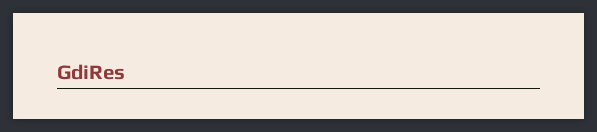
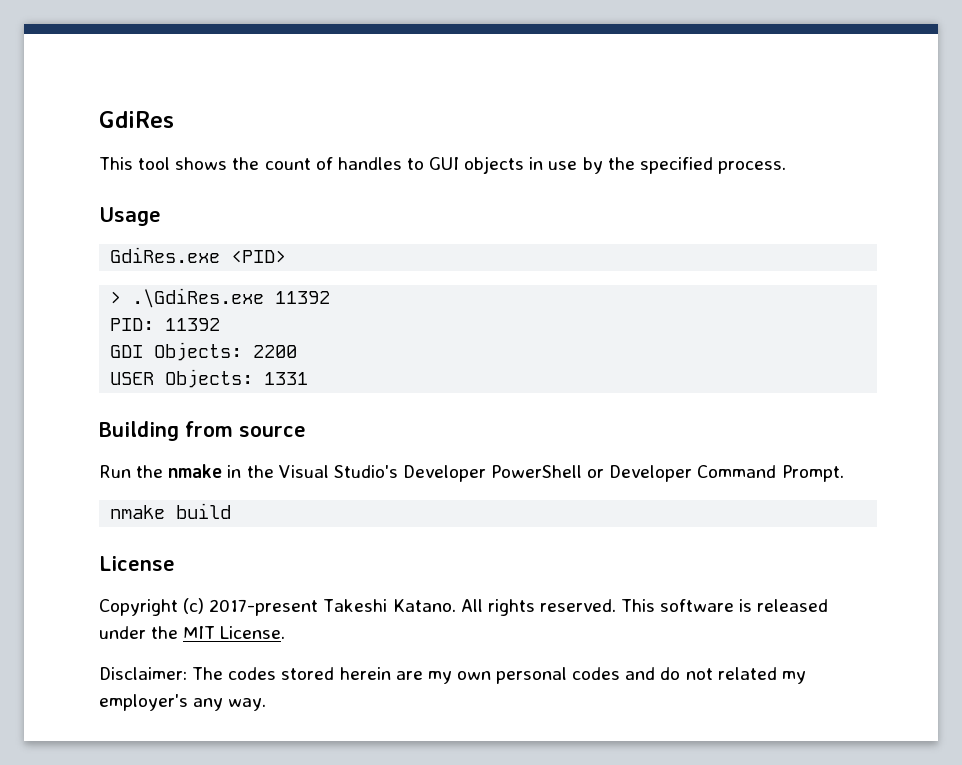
(125, 72) none -> [99,156,786,174] [99,207,161,226] [110,247,287,263] [110,288,331,308] [110,318,221,331] [110,342,298,361] [110,369,309,388] [99,421,306,441] [99,464,844,482] [110,503,232,519] [99,556,175,571] [99,598,829,616] [99,626,286,639] [99,667,806,684] [99,694,267,711] // This tool shows the count of handles to GUI objects in use by the specified process. // Usage // GdiRes.exe <PID> // > .\GdiRes.exe 11392 // PID: 11392 // GDI Objects: 2200 // USER Objects: 1331 // Building from source // Run the nmake in the Visual Studio's Developer PowerShell or Developer Command Prompt. // nmake build // License // Copyright (c) 2017-present Takeshi Katano. All rights reserved. This software is released under the MIT License. // Disclaimer: The codes stored herein are my own personal codes and do not related my employer's any way.

